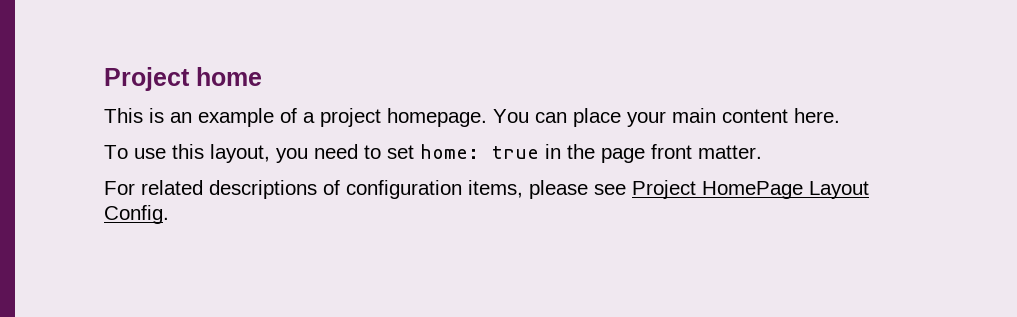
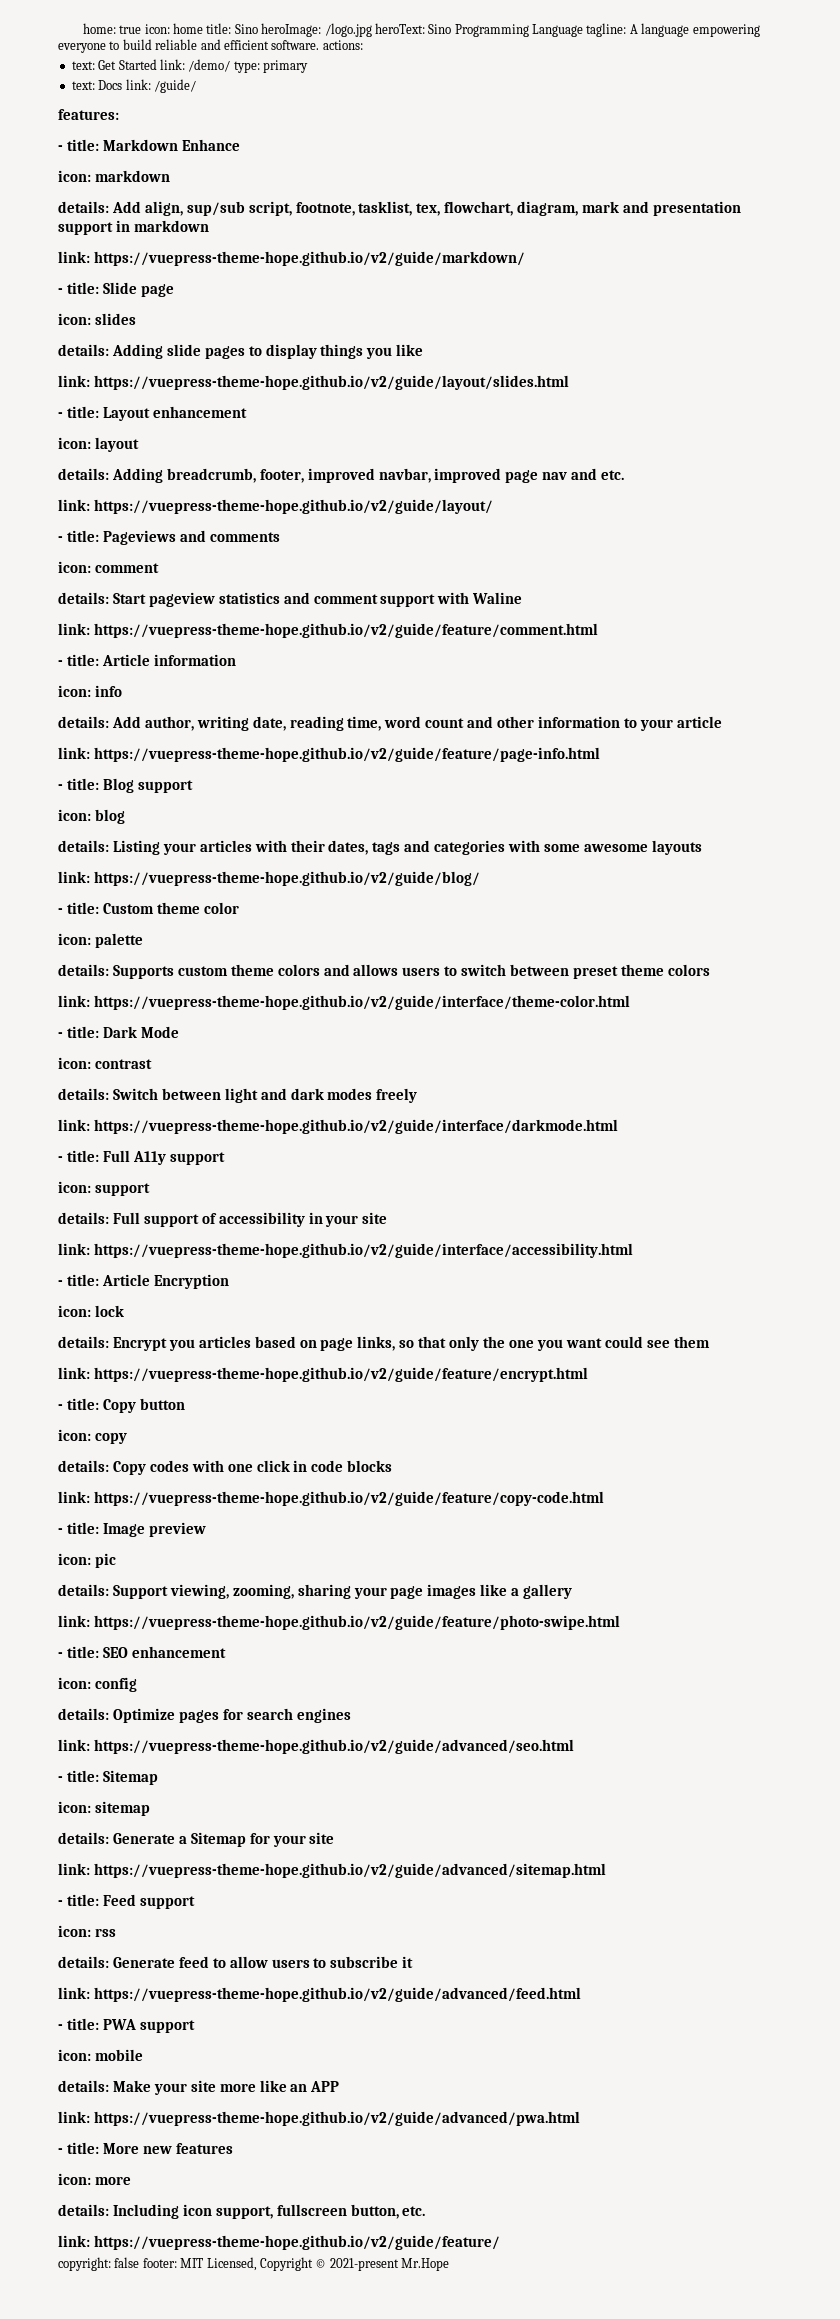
[104,67,262,91] [104,108,840,127] [104,144,762,163] [104,180,869,199] [104,205,169,224] Project home // This is an example of a project homepage. You can place your main content here. // To use this layout, you need to set home: true in the page front matter. // For related descriptions of configuration items, please see Project HomePage Layout Config. -> [82,23,760,37] [58,39,363,53] [71,59,308,73] [71,79,196,93] [58,109,119,120] [58,139,240,151] [58,170,170,182] [58,201,741,216] [58,220,209,235] [58,251,525,266] [58,282,174,297] [58,313,136,325] [58,344,424,359] [58,375,569,390] [58,406,247,421] [58,437,139,452] [58,468,625,483] [58,499,493,514] [58,530,280,545] [58,561,159,573] [58,592,523,607] [58,623,598,638] [58,654,236,666] [58,685,122,697] [58,716,722,731] [58,747,600,762] [58,778,193,793] [58,809,125,824] [58,840,702,855] [58,871,480,886] [58,902,239,914] [58,933,143,948] [58,964,710,979] [58,995,630,1010] [58,1026,179,1038] [58,1057,152,1069] [58,1088,418,1103] [58,1119,618,1134] [58,1150,225,1165] [58,1181,150,1196] [58,1212,388,1227] [58,1243,633,1258] [58,1274,229,1289] [58,1305,124,1317] [58,1336,710,1351] [58,1367,588,1382] [58,1398,185,1413] [58,1429,127,1444] [58,1460,393,1475] [58,1491,604,1506] [58,1522,206,1537] [58,1553,116,1568] [58,1584,573,1599] [58,1615,620,1630] [58,1646,226,1658] [58,1677,137,1692] [58,1708,351,1723] [58,1739,574,1754] [58,1770,158,1785] [58,1801,150,1816] [58,1832,335,1847] [58,1863,606,1878] [58,1894,195,1909] [58,1925,116,1937] [58,1956,414,1968] [58,1987,581,2002] [58,2018,195,2033] [58,2049,143,2061] [58,2080,340,2095] [58,2111,580,2126] [58,2142,233,2154] [58,2173,131,2185] [58,2204,426,2219] [58,2235,500,2250] [58,2257,449,2271] home: true icon: home title: Sino heroImage: /logo.jpg heroText: Sino Programming Language tagline: A language empowering everyone to build reliable and efficient software. actions: // text: Get Started link: /demo/ type: primary // text: Docs link: /guide/ // features: // - title: Markdown Enhance // icon: markdown // details: Add align, sup/sub script, footnote, tasklist, tex, flowchart, diagram, mark and presentation support in markdown // link: https://vuepress-theme-hope.github.io/v2/guide/markdown/ // - title: Slide page // icon: slides // details: Adding slide pages to display things you like // link: https://vuepress-theme-hope.github.io/v2/guide/layout/slides.html // - title: Layout enhancement // icon: layout // details: Adding breadcrumb, footer, improved navbar, improved page nav and etc. // link: https://vuepress-theme-hope.github.io/v2/guide/layout/ // - title: Pageviews and comments // icon: comment // details: Start pageview statistics and comment support with Waline // link: https://vuepress-theme-hope.github.io/v2/guide/feature/comment.html // - title: Article information // icon: info // details: Add author, writing date, reading time, word count and other information to your article // link: https://vuepress-theme-hope.github.io/v2/guide/feature/page-info.html // - title: Blog support // icon: blog // details: Listing your articles with their dates, tags and categories with some awesome layouts // link: https://vuepress-theme-hope.github.io/v2/guide/blog/ // - title: Custom theme color // icon: palette // details: Supports custom theme colors and allows users to switch between preset theme colors // link: https://vuepress-theme-hope.github.io/v2/guide/interface/theme-color.html // - title: Dark Mode // icon: contrast // details: Switch between light and dark modes freely // link: https://vuepress-theme-hope.github.io/v2/guide/interface/darkmode.html // - title: Full A11y support // icon: support // details: Full support of accessibility in your site // link: https://vuepress-theme-hope.github.io/v2/guide/interface/accessibility.html // - title: Article Encryption // icon: lock // details: Encrypt you articles based on page links, so that only the one you want could see them // link: https://vuepress-theme-hope.github.io/v2/guide/feature/encrypt.html // - title: Copy button // icon: copy // details: Copy codes with one click in code blocks // link: https://vuepress-theme-hope.github.io/v2/guide/feature/copy-code.html // - title: Image preview // icon: pic // details: Support viewing, zooming, sharing your page images like a gallery // link: https://vuepress-theme-hope.github.io/v2/guide/feature/photo-swipe.html // - title: SEO enhancement // icon: config // details: Optimize pages for search engines // link: https://vuepress-theme-hope.github.io/v2/guide/advanced/seo.html // - title: Sitemap // icon: sitemap // details: Generate a Sitemap for your site // link: https://vuepress-theme-hope.github.io/v2/guide/advanced/sitemap.html // - title: Feed support // icon: rss // details: Generate feed to allow users to subscribe it // link: https://vuepress-theme-hope.github.io/v2/guide/advanced/feed.html // - title: PWA support // icon: mobile // details: Make your site more like an APP // link: https://vuepress-theme-hope.github.io/v2/guide/advanced/pwa.html // - title: More new features // icon: more // details: Including icon support, fullscreen button, etc. // link: https://vuepress-theme-hope.github.io/v2/guide/feature/ // copyright: false footer: MIT Licensed, Copyright © 2021-present Mr.Hope

